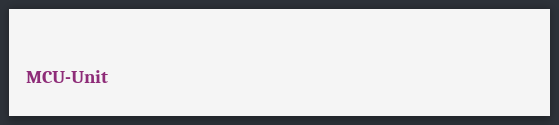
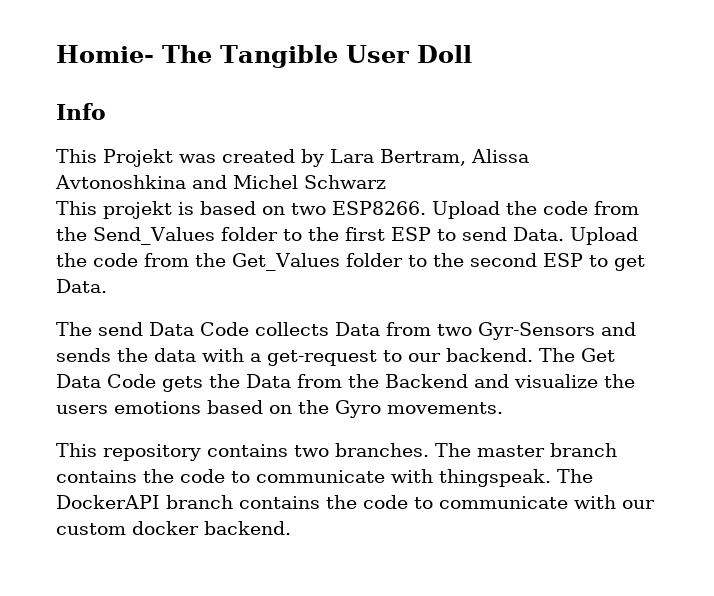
[26,70,108,83] MCU-Unit -> [56,45,472,68] [56,103,106,120] [56,149,529,167] [55,175,386,189] [56,201,639,219] [56,227,638,245] [56,253,645,271] [56,279,107,293] [56,322,636,340] [56,348,615,366] [56,374,635,392] [56,400,503,418] [56,443,617,461] [56,469,593,487] [56,495,655,509] [56,521,291,535] Homie- The Tangible User Doll // Info // This Projekt was created by Lara Bertram, Alissa Avtonoshkina and Michel Schwarz // This projekt is based on two ESP8266. Upload the code from the Send_Values folder to the first ESP to send Data. Upload the code from the Get_Values folder to the second ESP to get Data. // The send Data Code collects Data from two Gyr-Sensors and sends the data with a get-request to our backend. The Get Data Code gets the Data from the Backend and visualize the users emotions based on the Gyro movements. // This repository contains two branches. The master branch contains the code to communicate with thingspeak. The DockerAPI branch contains the code to communicate with our custom docker backend.

